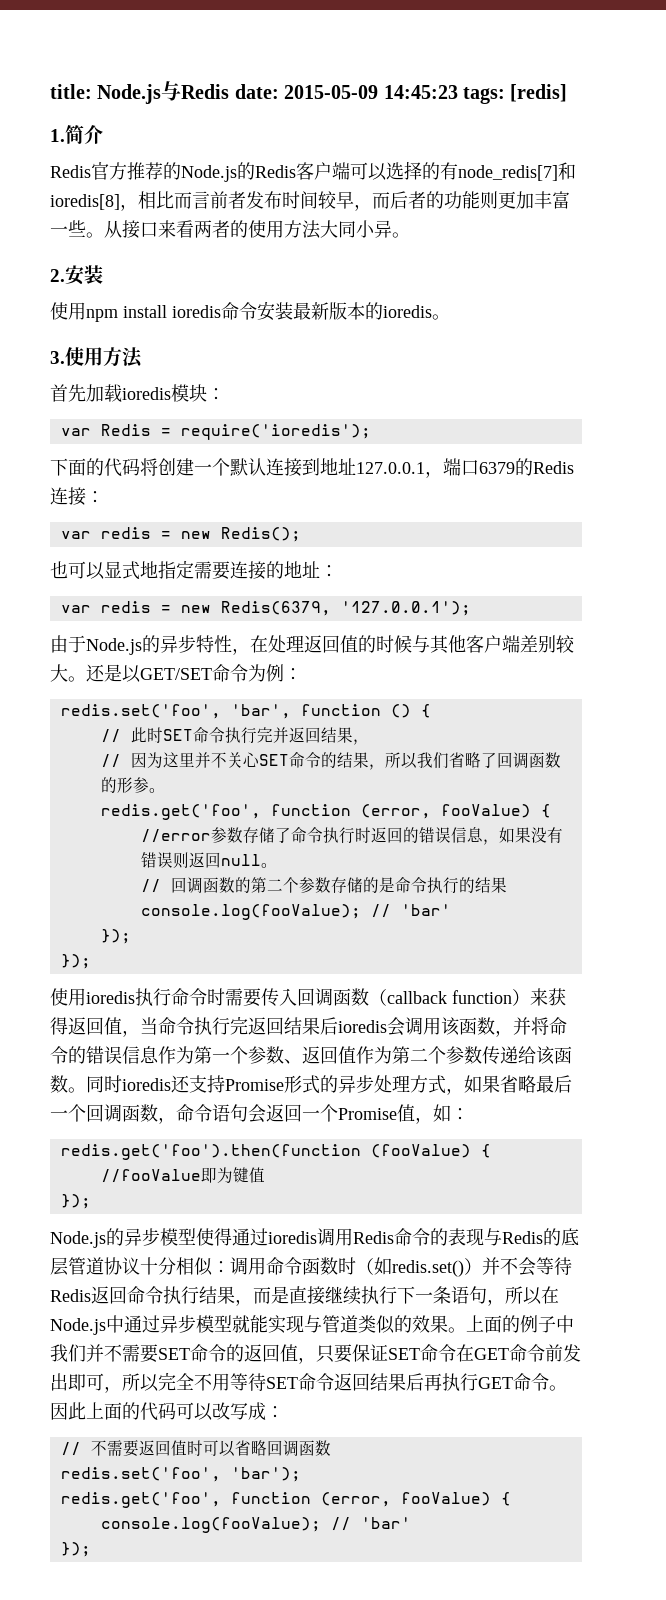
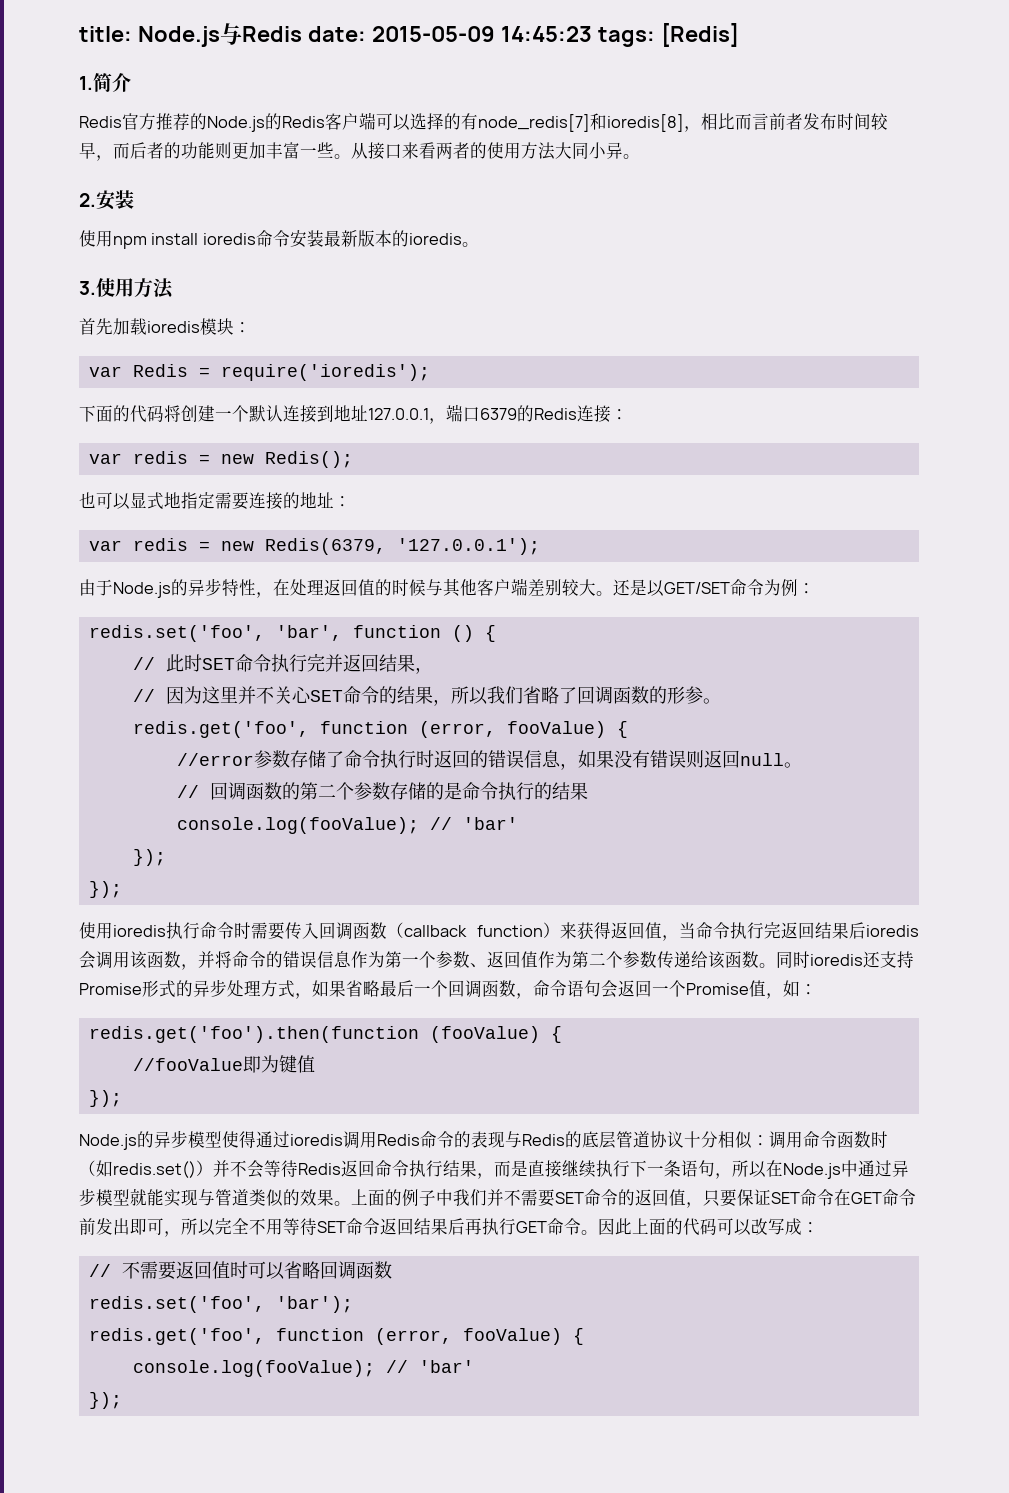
[510,84,568,102] [redis] -> [660,23,739,47] [Redis]

